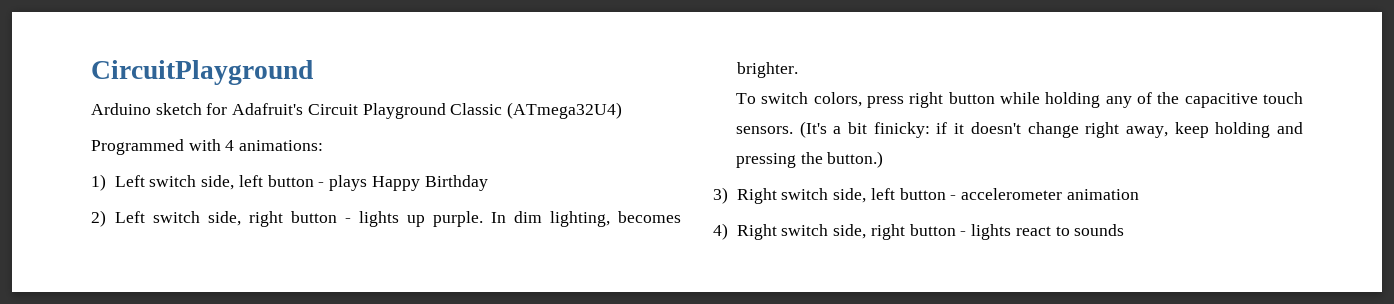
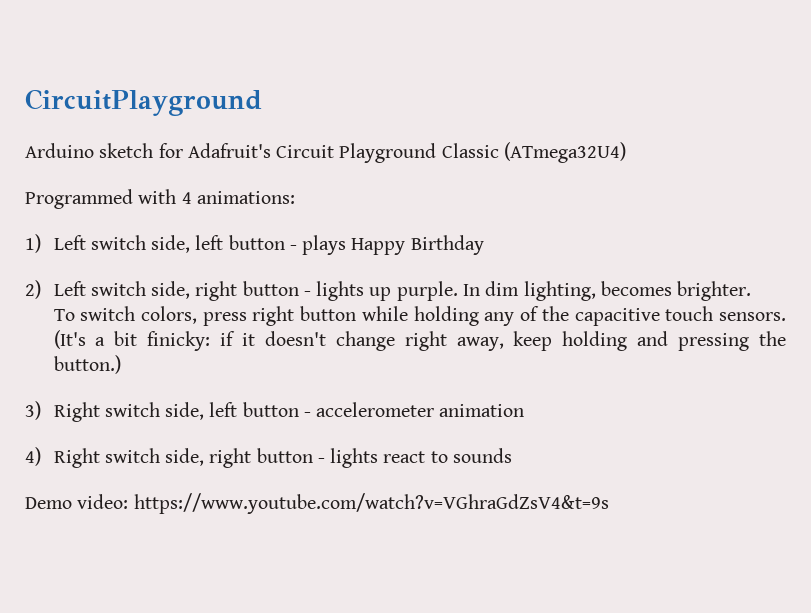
(1125, 230) none -> [25,493,609,514] // Demo video: https://www.youtube.com/watch?v=VGhraGdZsV4&t=9s

